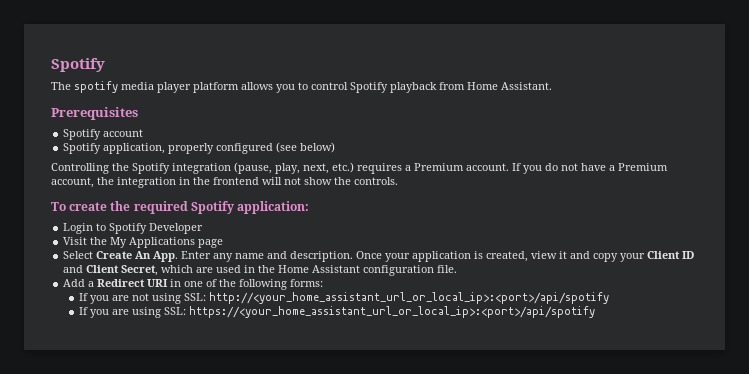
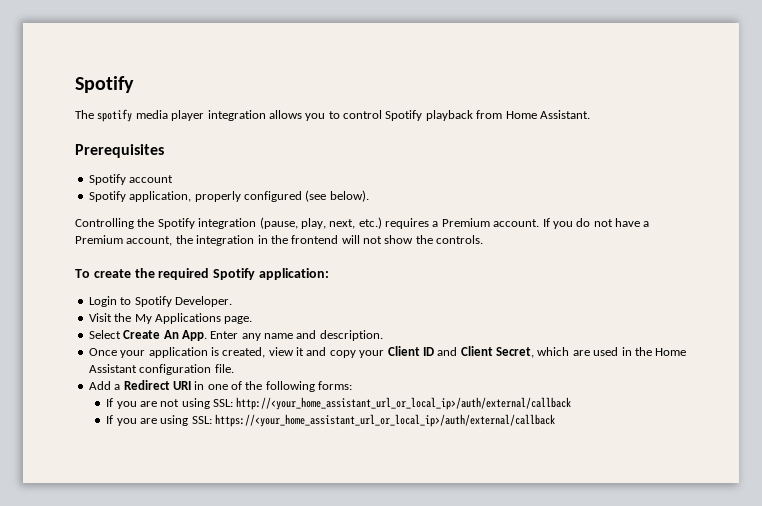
[193,82,239,93] platform -> [207,110,266,121] integration
[300,142,336,153] below) -> [329,190,369,202] below).
[149,223,204,234] Developer -> [174,296,232,307] Developer.
[198,239,224,248] page -> [224,316,253,324] page.
(354, 256) none -> (383, 335) //
[209,292,610,304] http://<your_home_assistant_url_or_local_ip>:<port>/api/spotify -> [236,397,572,410] http://<your_home_assistant_url_or_local_ip>/auth/external/callback
[189,306,596,318] https://<your_home_assistant_url_or_local_ip>:<port>/api/spotify -> [215,414,556,427] https://<your_home_assistant_url_or_local_ip>/auth/external/callback

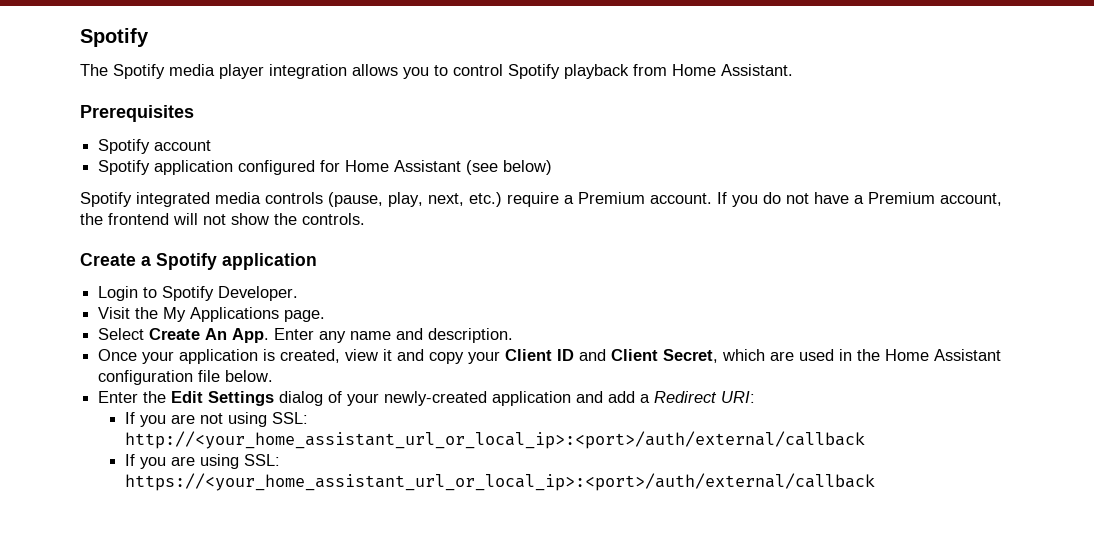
[97,109,133,122] spotify -> [113,64,165,79] Spotify
[129,190,369,202] [75,218,257,229] application, properly configured (see below). // Controlling the Spotify integration -> [154,160,553,175] [80,192,323,207] application configured for Home Assistant (see below) // Spotify integrated media controls
[385,218,429,229] requires -> [507,192,559,207] require
[196,235,288,246] integration in the -> (103, 219) none
[75,268,329,280] To create the required Spotify application: -> [80,253,317,270] Create a Spotify application
[214,364,234,373] [88,380,353,392] file. // Add a Redirect URI in one of the following forms: -> [198,370,274,382] [98,391,756,406] file below. // Enter the Edit Settings dialog of your newly-created application and add a Redirect URI:
[236,397,572,410] http://<your_home_assistant_url_or_local_ip>/auth/external/callback -> [124,431,865,449] http://<your_home_assistant_url_or_local_ip>:<port>/auth/external/callback
[215,414,556,427] https://<your_home_assistant_url_or_local_ip>/auth/external/callback -> [124,473,875,491] https://<your_home_assistant_url_or_local_ip>:<port>/auth/external/callback

